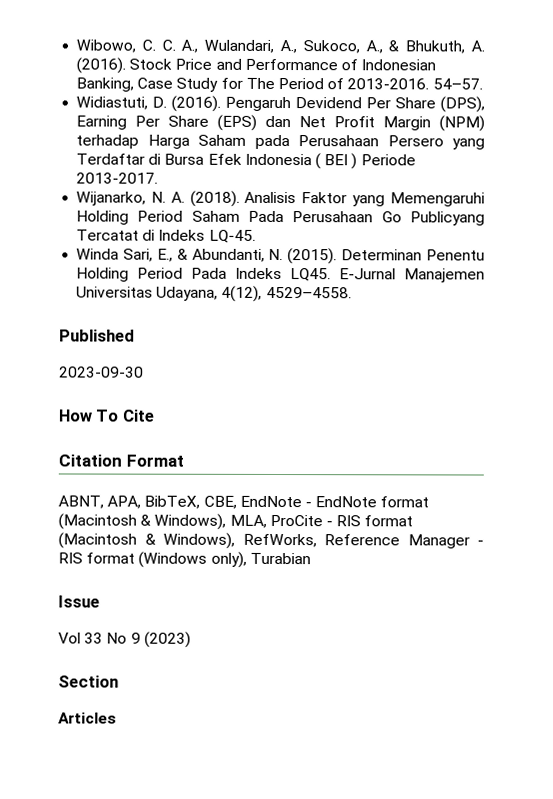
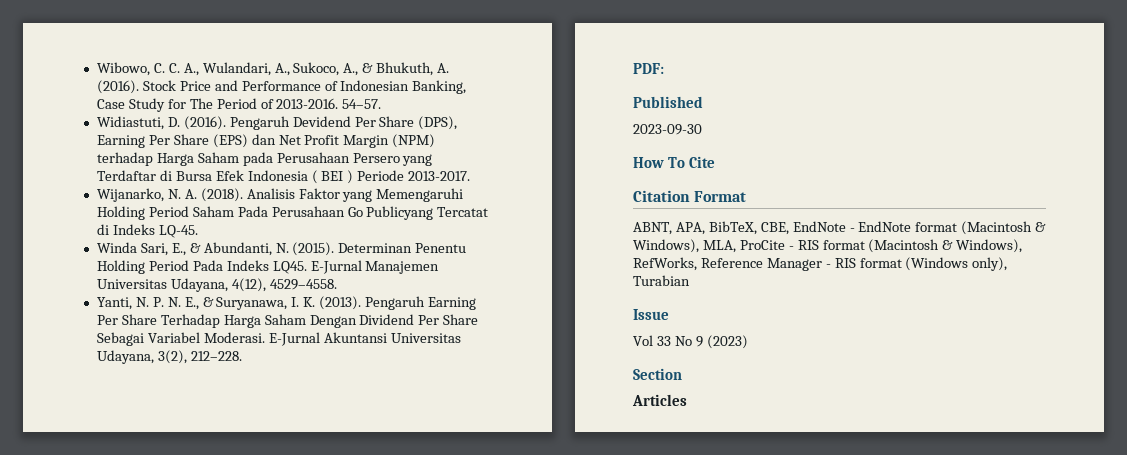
(352, 292) none -> [96,296,477,310] [96,314,479,328] [96,332,461,346] [96,350,242,364] [633,63,664,74] // Yanti, N. P. N. E., & Suryanawa, I. K. (2013). Pengaruh Earning Per Share Terhadap Harga Saham Dengan Dividend Per Share Sebagai Variabel Moderasi. E-Jurnal Akuntansi Universitas Udayana, 3(2), 212–228. // PDF:

